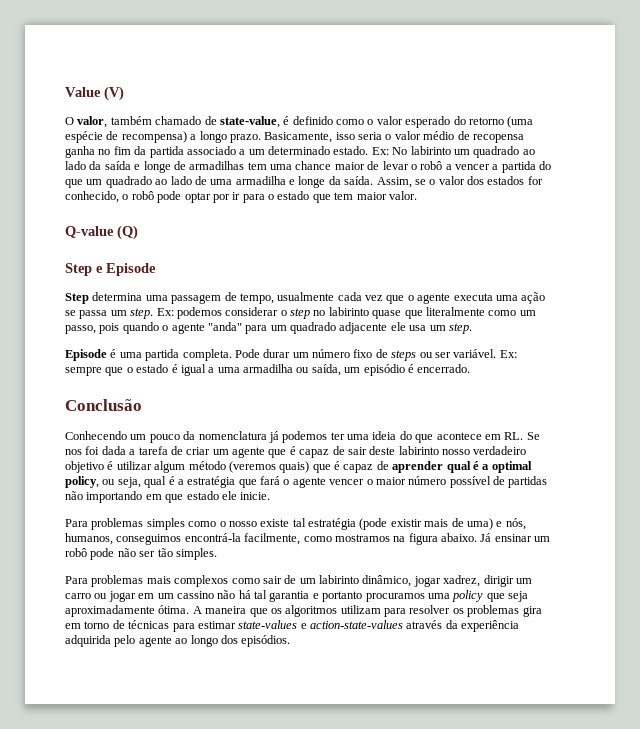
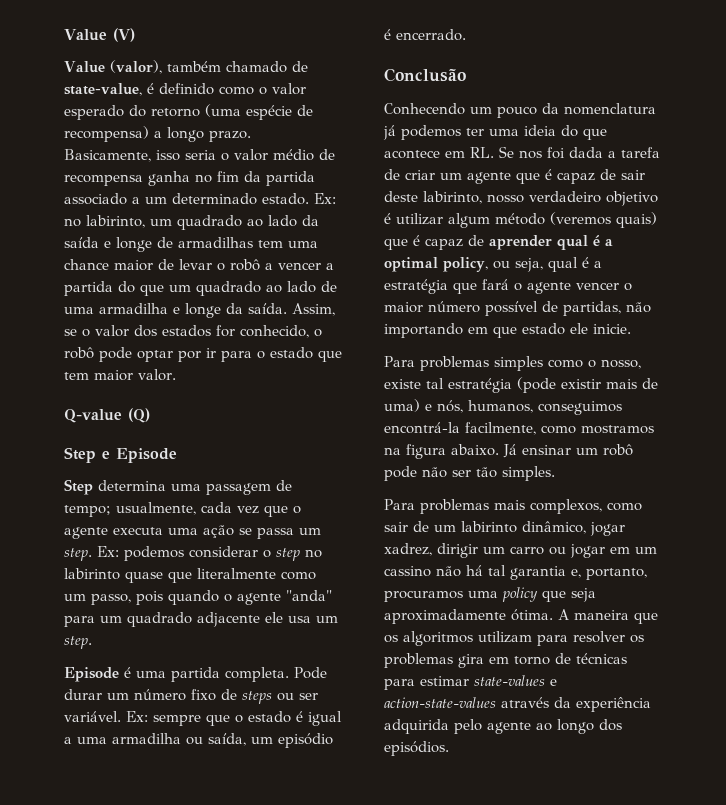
[65,116,108,128] O valor, -> [64,60,162,74] Value (valor),
[472,134,524,143] recopensa -> [64,174,143,186] recompensa
[392,146,451,155] No labirinto -> [64,215,145,228] no labirinto,
[239,292,335,304] tempo, usualmente -> [64,502,196,517] tempo; usualmente,
[398,446,439,455] labirinto -> [423,191,482,204] labirinto,
[508,476,548,488] partidas -> [563,301,621,316] partidas,
[228,521,257,527] nosso -> [601,359,641,369] nosso,
[174,575,229,587] complexos -> [530,499,602,514] complexos,
[312,591,363,602] e portanto -> [571,568,647,580] e, portanto,

